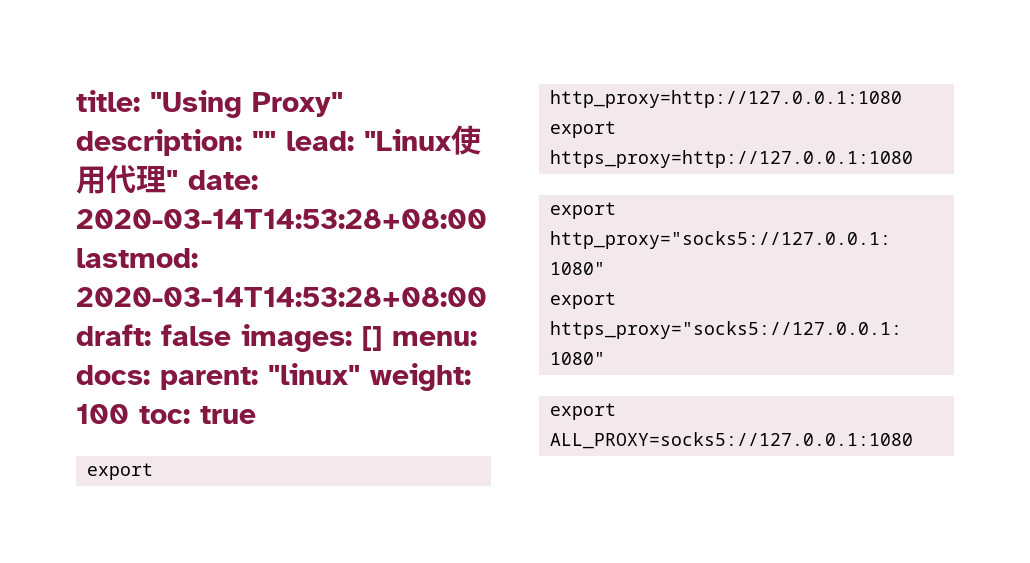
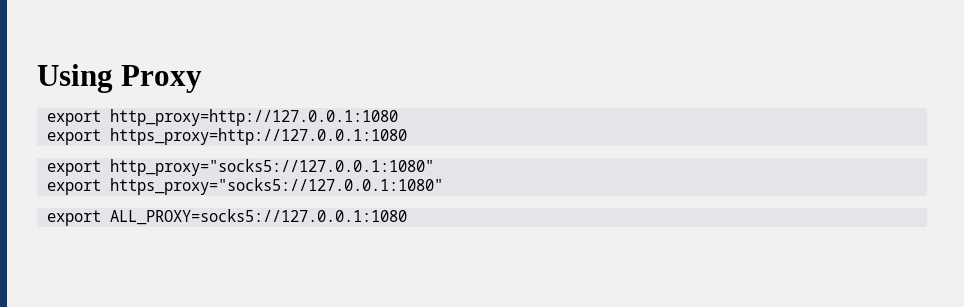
[76,90,343,118] [76,125,481,156] [76,165,258,194] [76,209,487,229] [76,248,198,268] [76,287,487,307] [76,324,477,352] [76,363,471,391] [76,404,256,424] title: "Using Proxy" description: "" lead: "Linux使用代理" date: 2020-03-14T14:53:28+08:00 lastmod: 2020-03-14T14:53:28+08:00 draft: false images: [] menu: docs: parent: "linux" weight: 100 toc: true -> [37,64,203,93] Using Proxy

